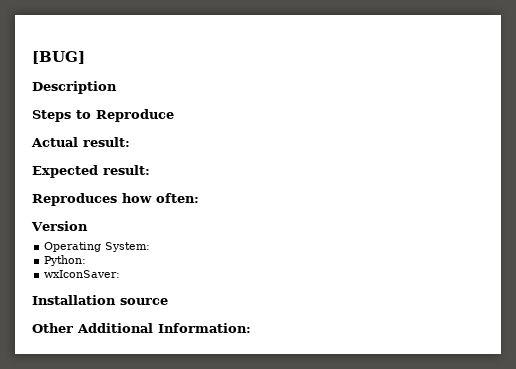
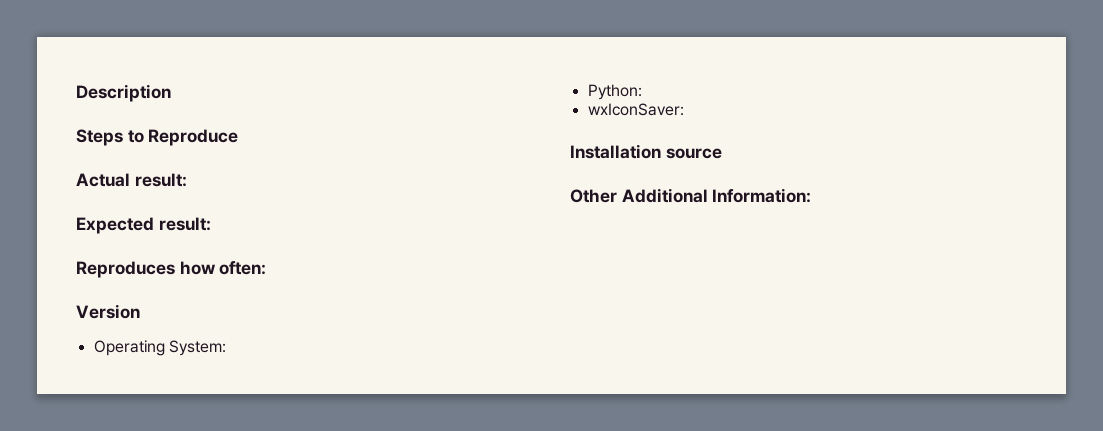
[32,51,85,64] [BUG] // -> (76, 93) none

